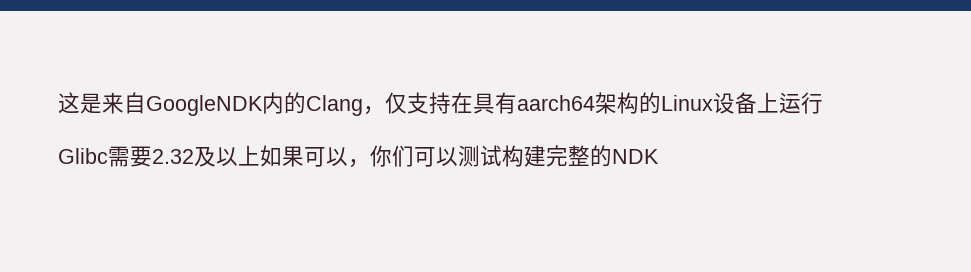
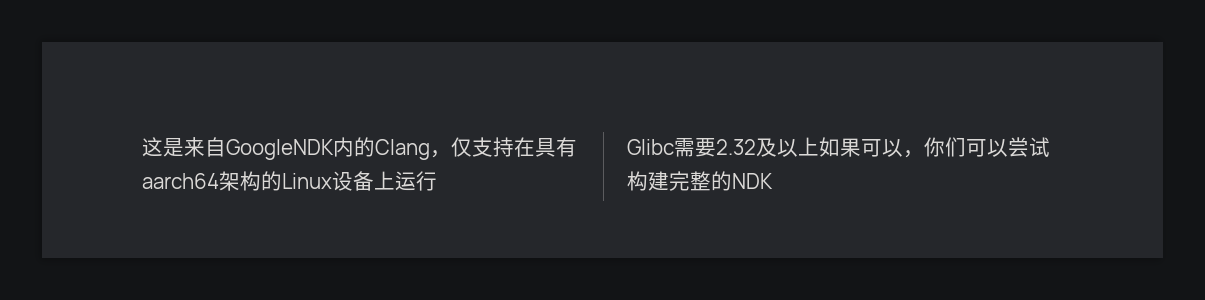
[458,145,480,167] 测 -> [1008,137,1029,157] 尝

